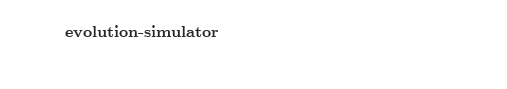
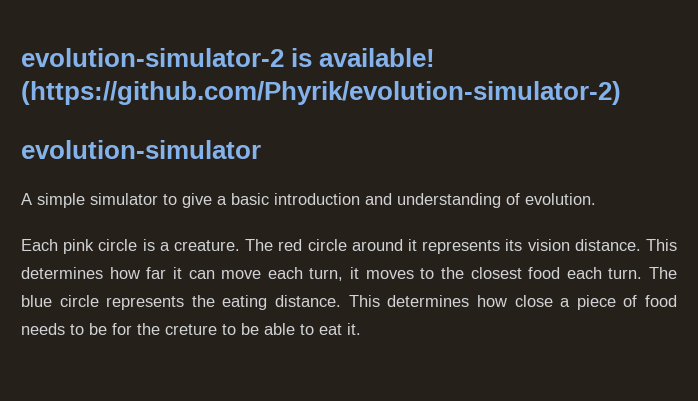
[65,25,219,38] evolution-simulator -> [21,48,436,67] [21,81,621,105] [21,140,261,159] [21,193,596,208] [21,239,677,254] [21,267,677,281] [21,295,678,310] [21,323,361,335] evolution-simulator-2 is available! (https://github.com/Phyrik/evolution-simulator-2) // evolution-simulator // A simple simulator to give a basic introduction and understanding of evolution. // Each pink circle is a creature. The red circle around it represents its vision distance. This determines how far it can move each turn, it moves to the closest food each turn. The blue circle represents the eating distance. This determines how close a piece of food needs to be for the creture to be able to eat it.

